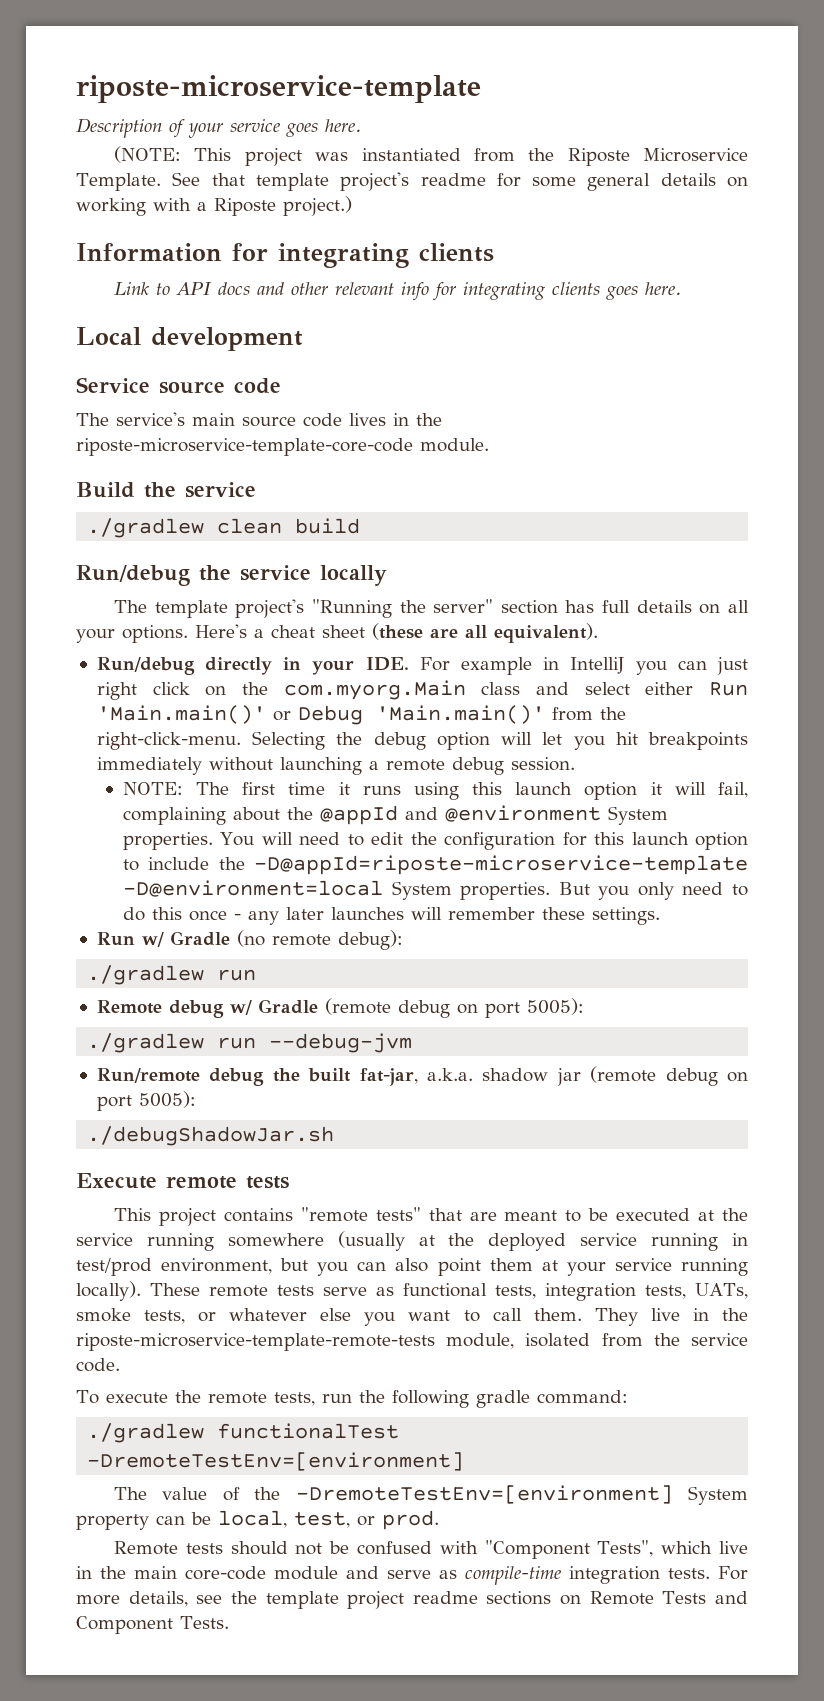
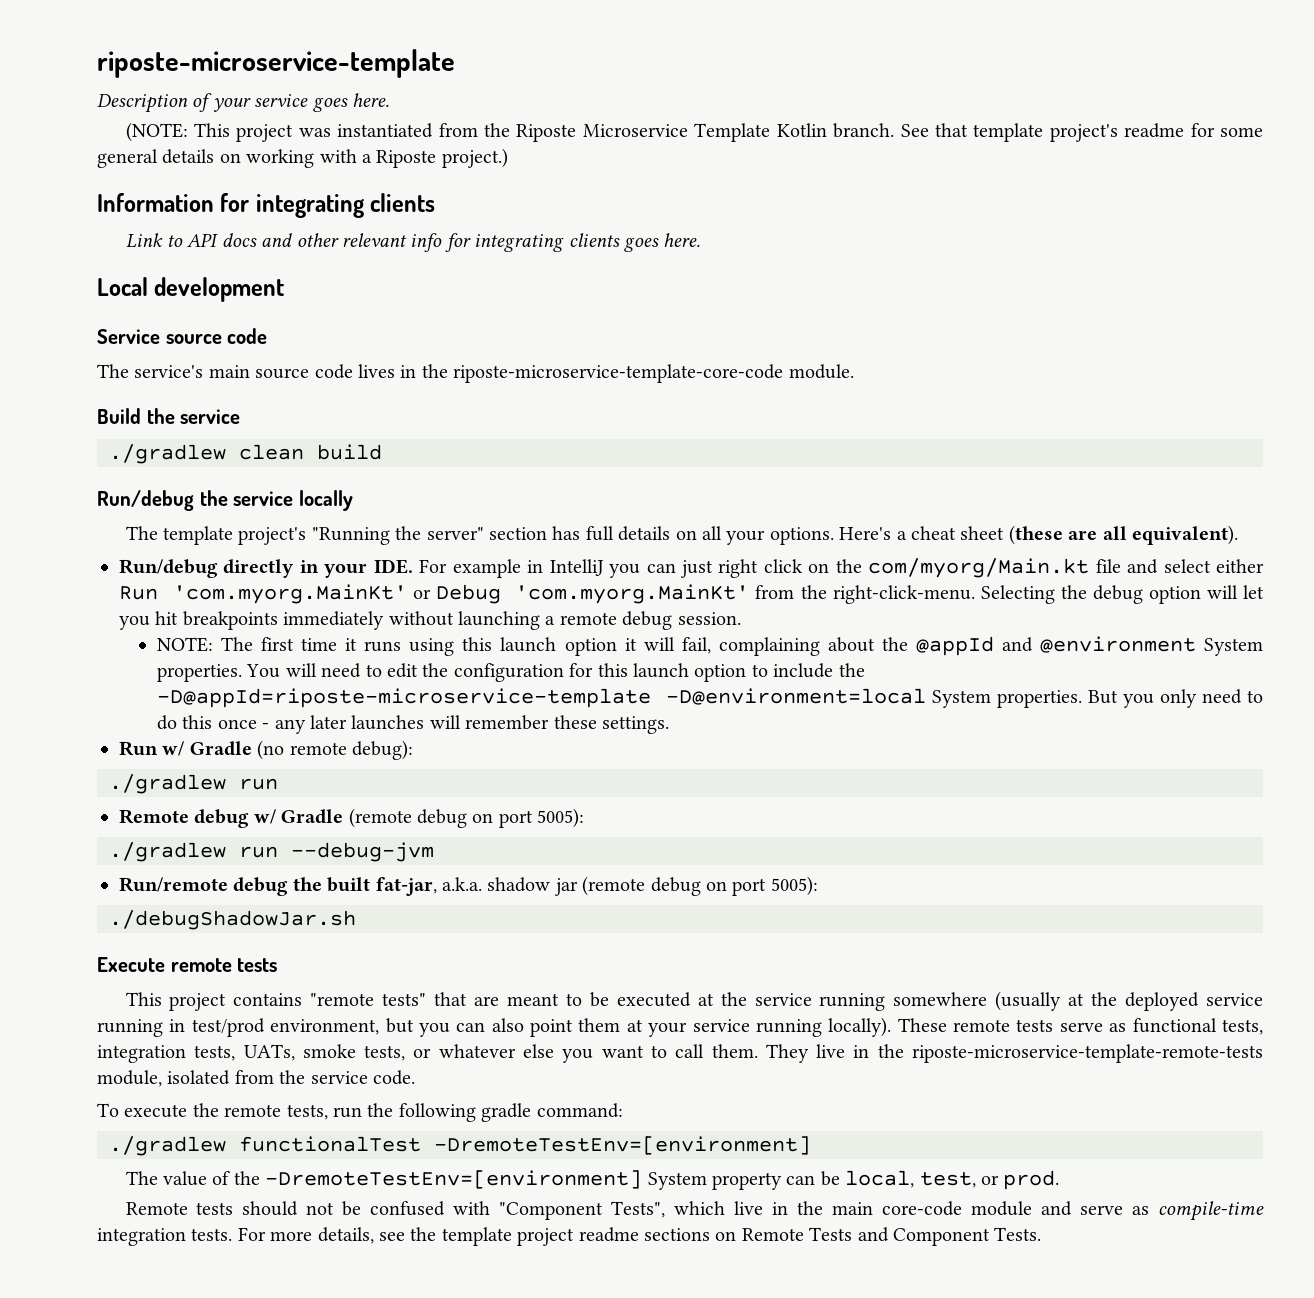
[76,173,161,191] Template. -> [694,123,895,142] Template Kotlin branch.
[283,680,521,700] com.myorg.Main class -> [868,558,1121,578] com/myorg/Main.kt file
[96,705,266,724] 'Main.main()' -> [172,584,407,604] 'com.myorg.MainKt'
[375,705,545,724] 'Main.main()' -> [515,584,750,604] 'com.myorg.MainKt'

